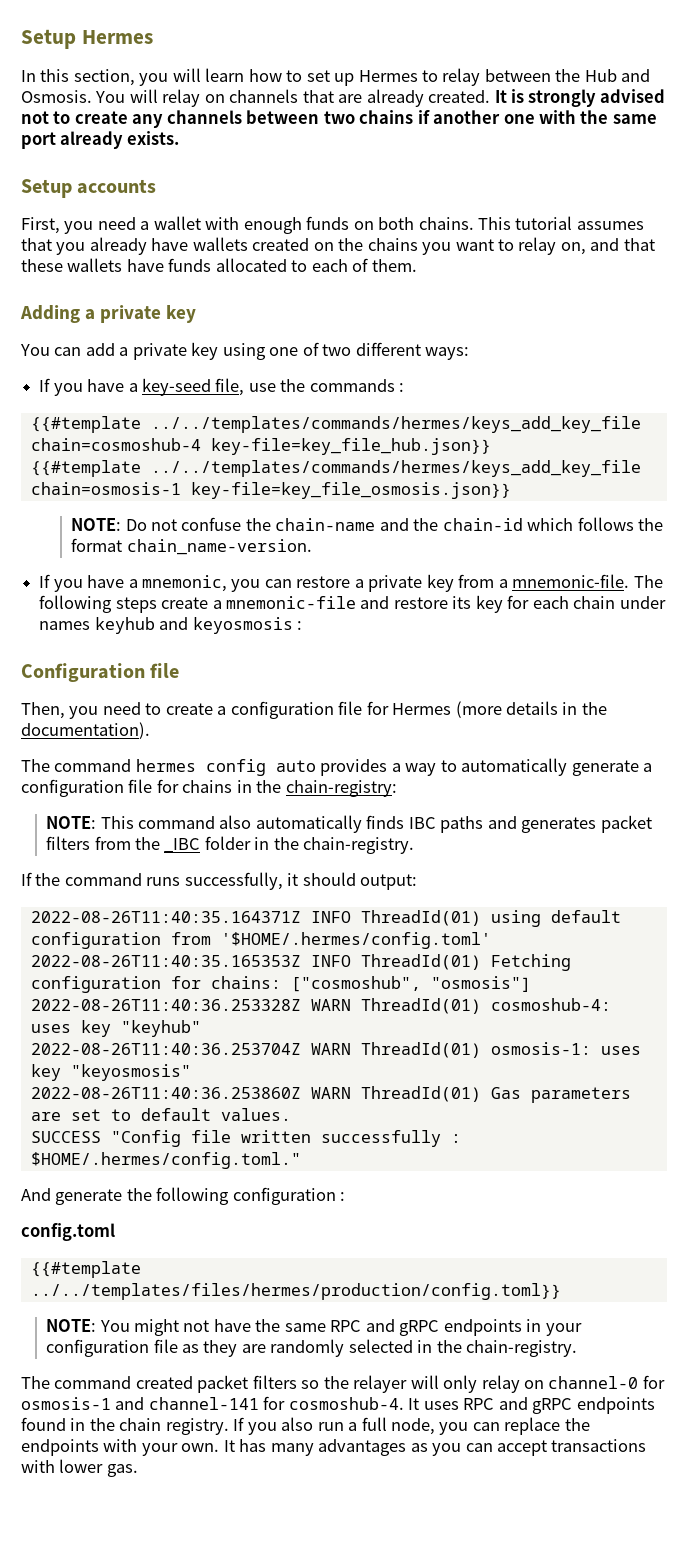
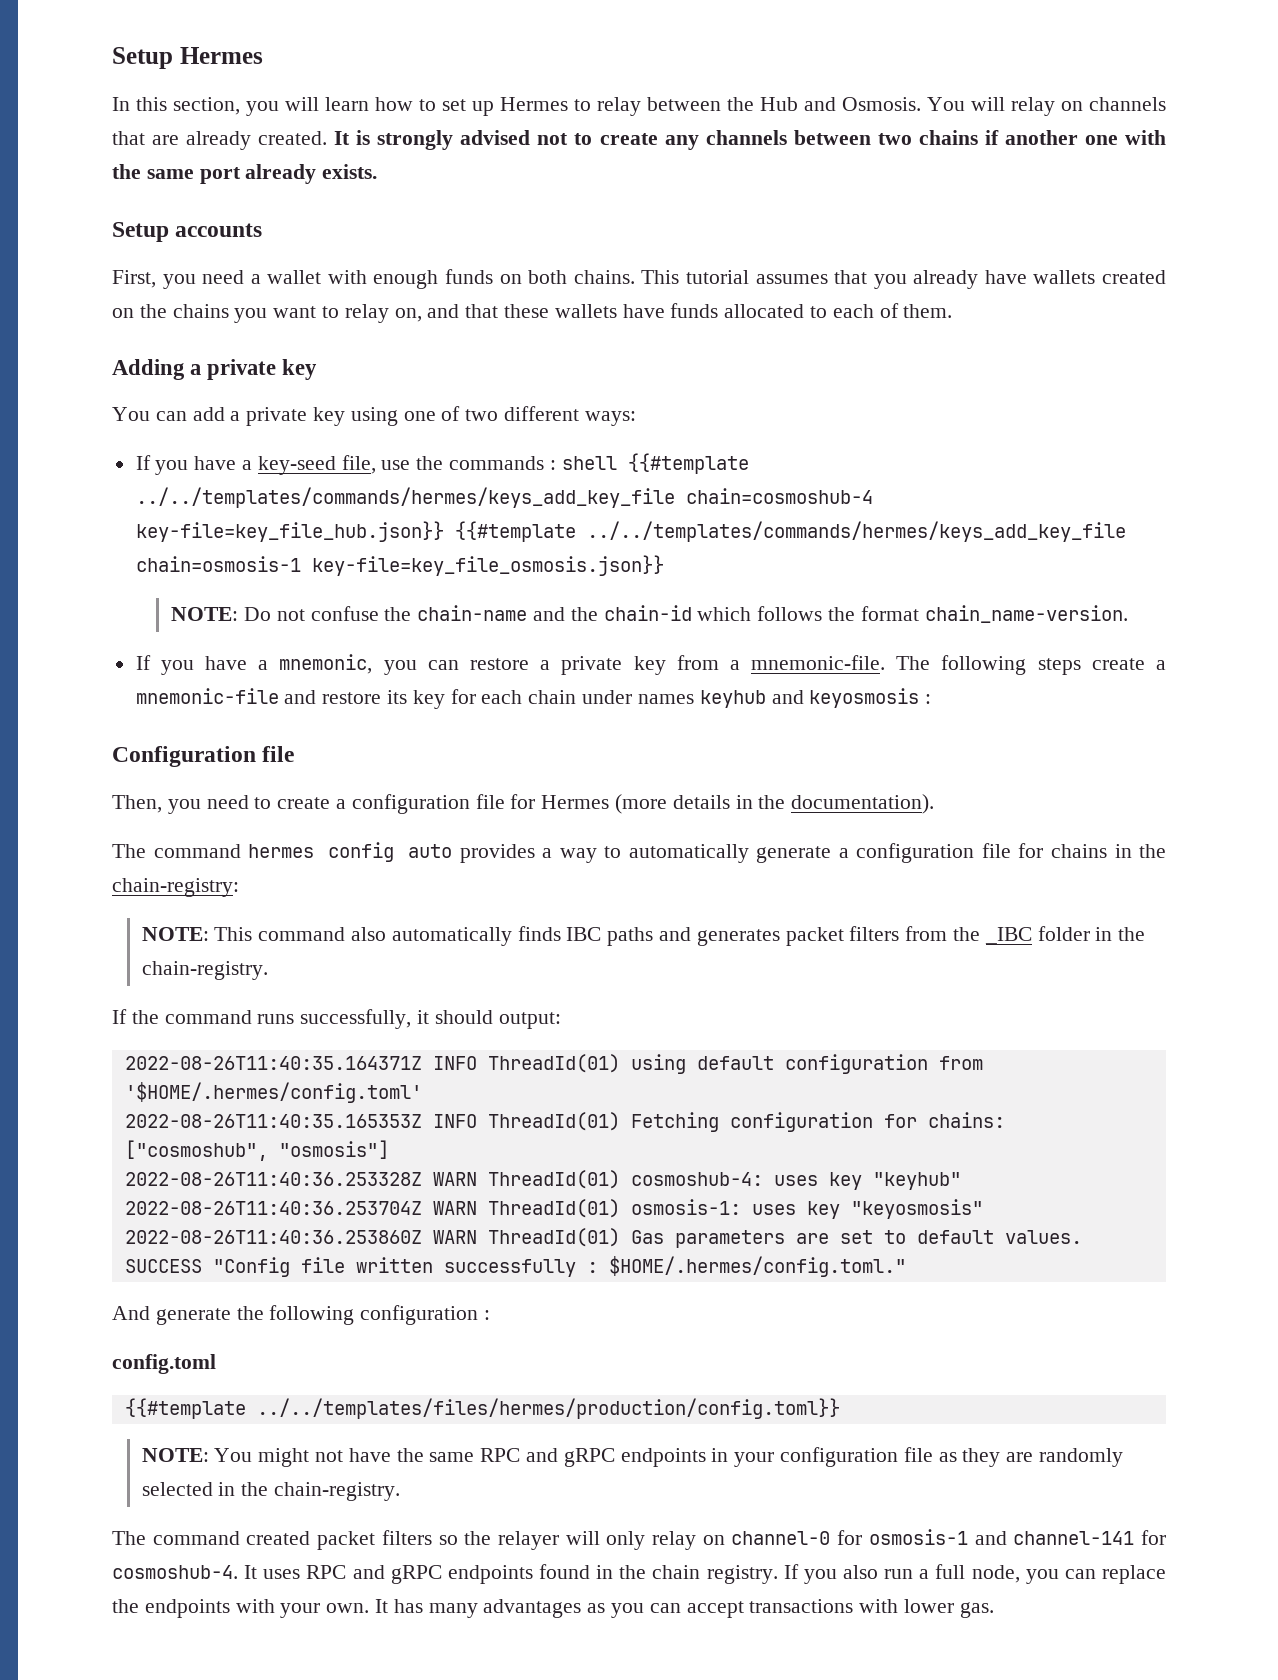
(405, 387) // -> [561,456,617,470] shell
(491, 446) // -> (444, 531) none

